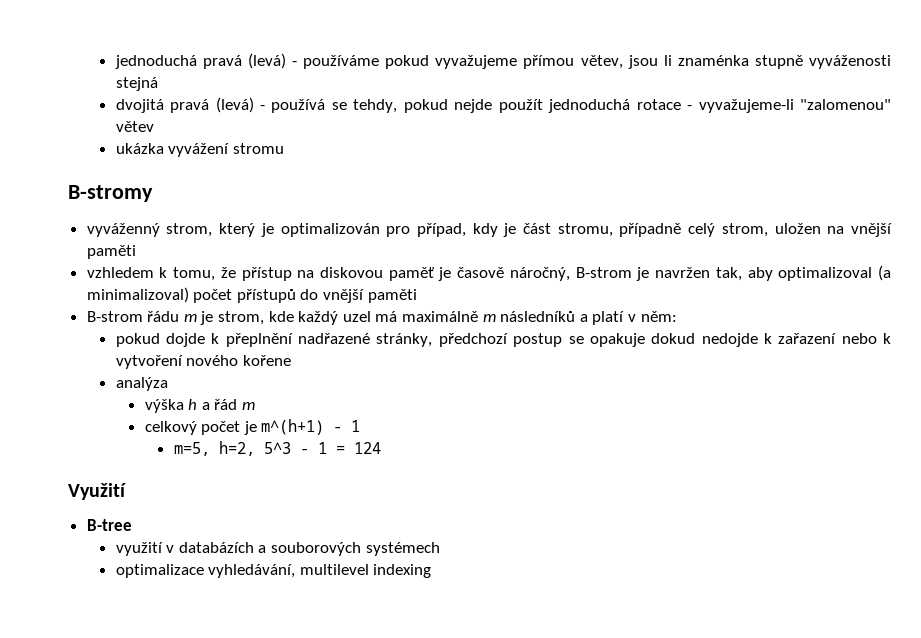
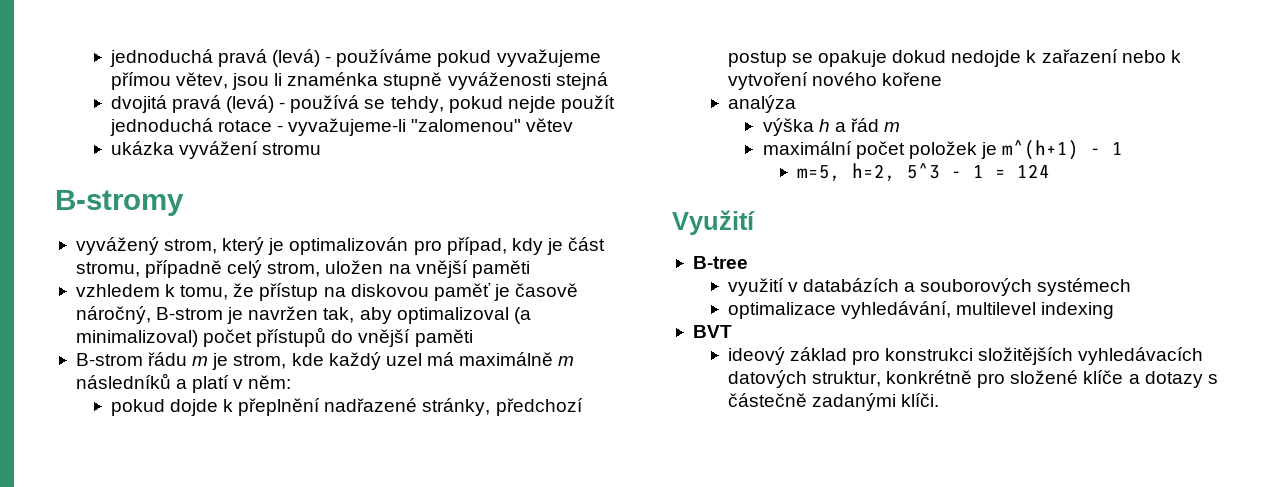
[86,223,160,237] vyváženný -> [75,237,159,255] vyvážený
[144,421,241,435] celkový počet -> [762,141,977,159] maximální počet položek
(432, 571) none -> [692,325,732,338] [727,347,1204,365] [727,370,1218,388] [727,393,939,411] // BVT // ideový základ pro konstrukci složitějších vyhledávacích datových struktur, konkrétně pro složené klíče a dotazy s částečně zadanými klíči.

